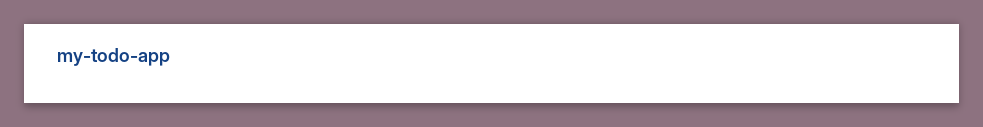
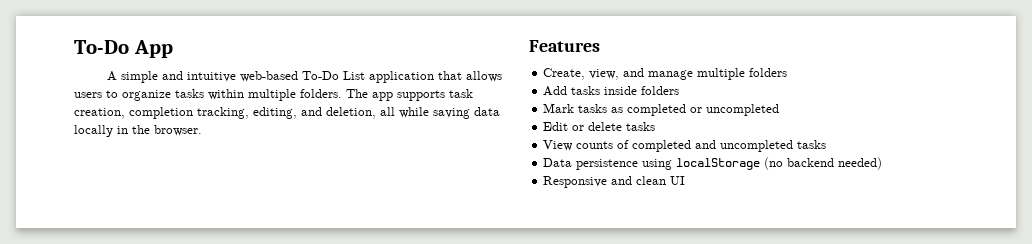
[57,48,170,66] my-todo-app -> [74,40,173,58] [106,71,502,83] [74,89,473,101] [74,107,500,119] [74,125,202,137] [529,40,600,52] [543,68,788,80] [543,86,680,96] [543,103,780,116] [543,122,656,131] [543,140,827,152] [543,157,883,170] [543,176,686,188] To-Do App // A simple and intuitive web-based To-Do List application that allows users to organize tasks within multiple folders. The app supports task creation, completion tracking, editing, and deletion, all while saving data locally in the browser. // Features // Create, view, and manage multiple folders // Add tasks inside folders // Mark tasks as completed or uncompleted // Edit or delete tasks // View counts of completed and uncompleted tasks // Data persistence using localStorage (no backend needed) // Responsive and clean UI

